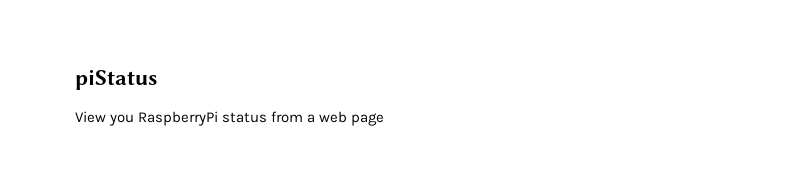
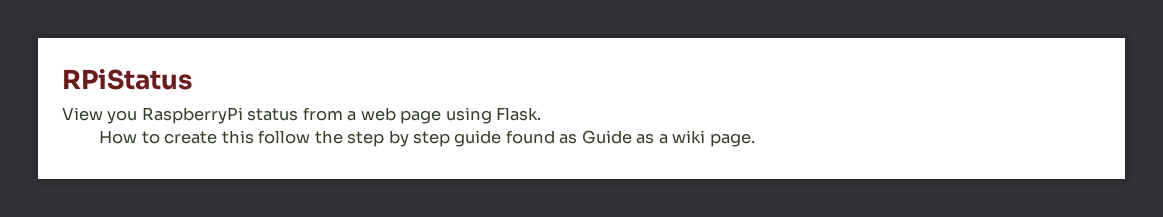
[75,69,157,90] piStatus -> [62,69,192,90] RPiStatus
(385, 119) none -> [445,107,542,124] [99,130,755,147] using Flask. // How to create this follow the step by step guide found as Guide as a wiki page.

